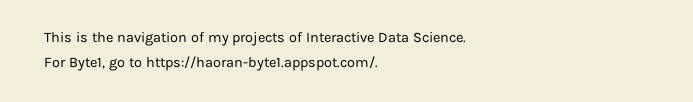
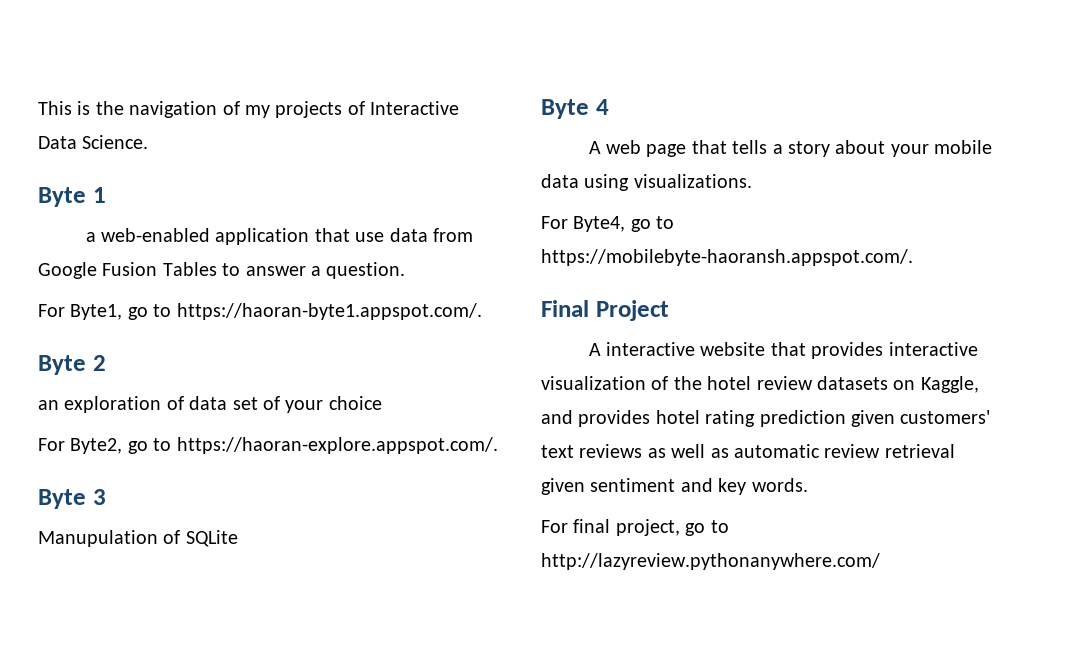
(467, 37) none -> [38,187,106,207] [85,228,473,245] [38,262,406,279] // Byte 1 // a web-enabled application that use data from Google Fusion Tables to answer a question.
(378, 63) none -> [38,355,106,375] [38,396,382,413] [38,437,498,454] [38,489,106,509] [38,530,238,547] [541,99,609,119] [588,140,993,157] [541,174,752,191] [541,216,675,232] [541,249,913,266] [541,300,669,321] [588,342,978,359] [541,376,979,393] [541,410,991,427] [541,444,955,458] [541,478,808,495] [541,519,729,536] [541,553,880,570] // Byte 2 // an exploration of data set of your choice // For Byte2, go to https://haoran-explore.appspot.com/. // Byte 3 // Manupulation of SQLite // Byte 4 // A web page that tells a story about your mobile data using visualizations. // For Byte4, go to https://mobilebyte-haoransh.appspot.com/. // Final Project // A interactive website that provides interactive visualization of the hotel review datasets on Kaggle, and provides hotel rating prediction given customers' text reviews as well as automatic review retrieval given sentiment and key words. // For final project, go to http://lazyreview.pythonanywhere.com/

